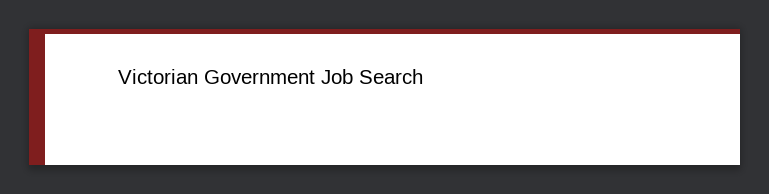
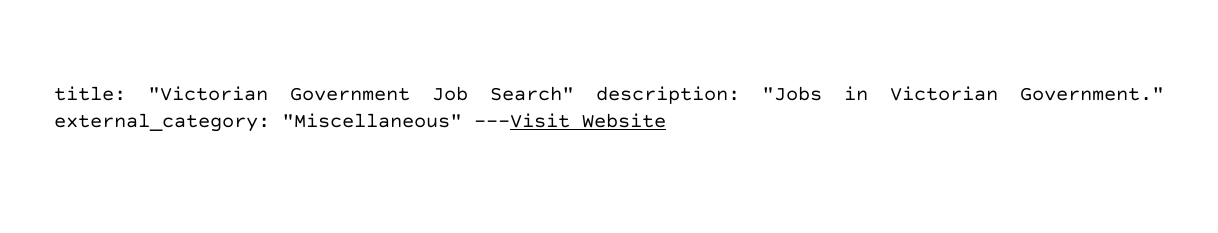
[118,69,423,84] Victorian Government Job Search -> [54,86,1164,104] [54,113,666,132] title: "Victorian Government Job Search" description: "Jobs in Victorian Government." external_category: "Miscellaneous" ---Visit Website

